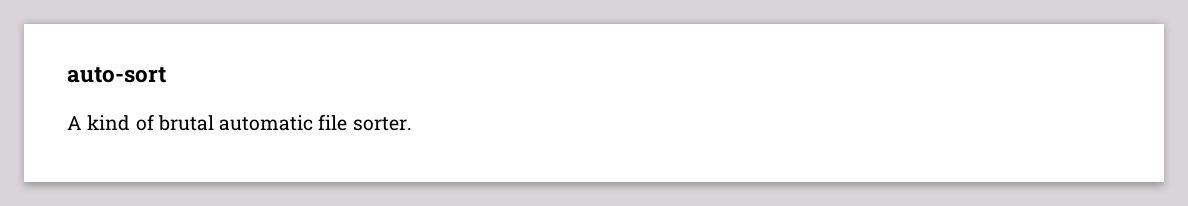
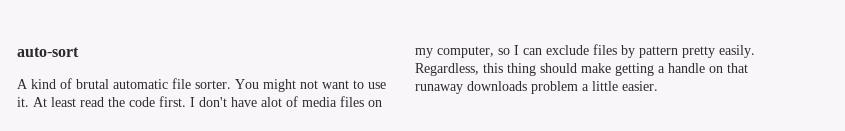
(412, 124) none -> [235,79,386,92] [17,96,382,107] [415,44,755,58] [415,63,748,76] [415,81,658,94] You might not want to use it. At least read the code first. I don't have alot of media files on my computer, so I can exclude files by pattern pretty easily. Regardless, this thing should make getting a handle on that runaway downloads problem a little easier.

